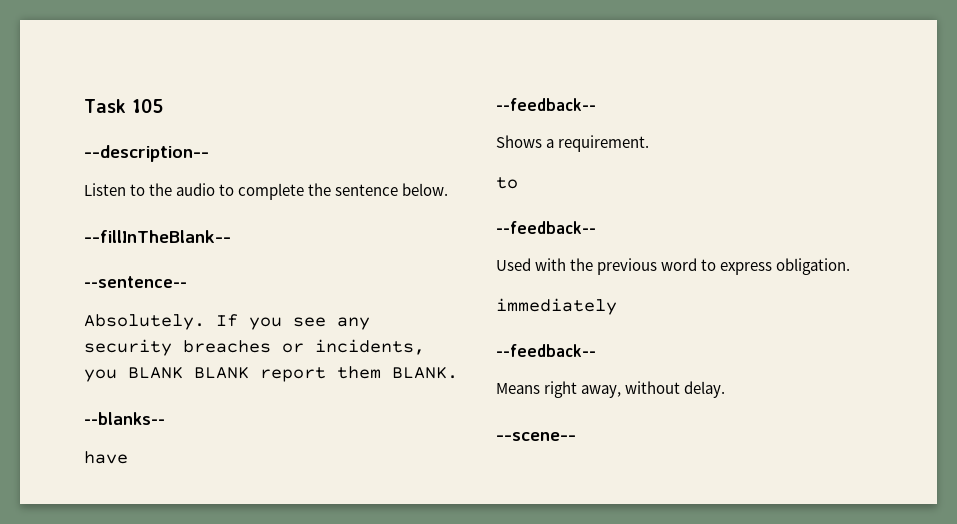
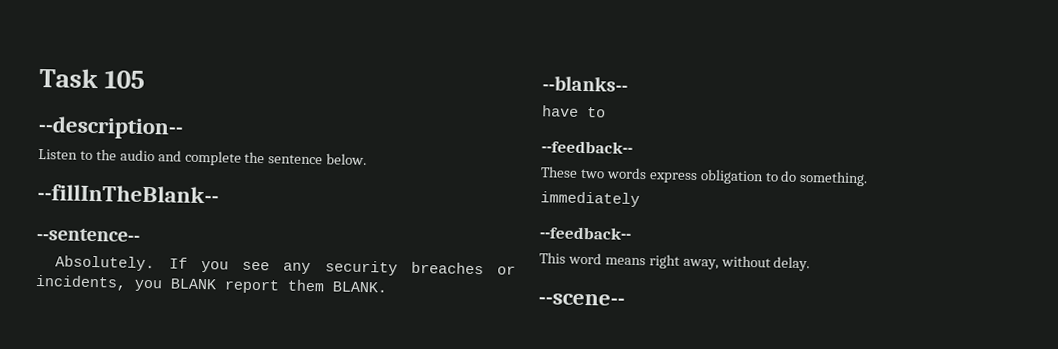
[219,184,235,196] to -> [157,150,182,162] and
[194,367,249,379] BLANK -> (217, 284) none
[496,98,596,111] [496,135,650,152] [496,177,518,189] [496,221,596,234] [496,258,851,275] // --feedback-- // Shows a requirement. // to // --feedback-- // Used with the previous word to express obligation. -> [587,107,606,118] [541,140,633,154] [540,166,869,187] to // --feedback-- // These two words express obligation to do something.
[496,383,540,394] Means -> [539,252,646,266] This word means

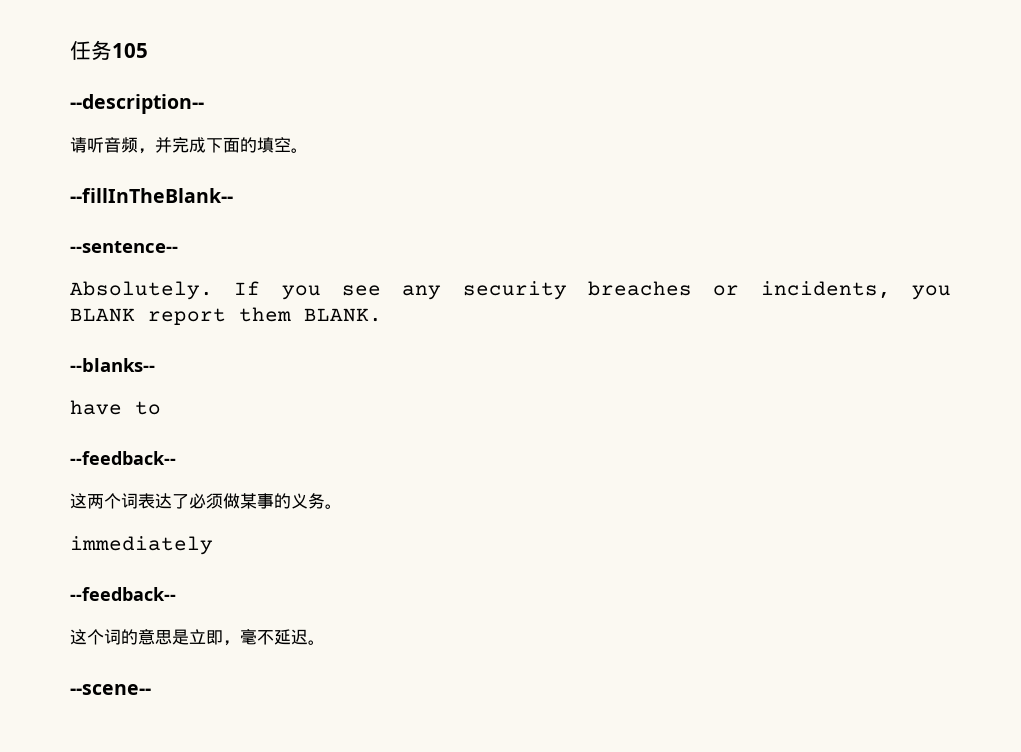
[39,68,99,89] Task -> [70,40,112,60] 任务
[38,149,368,166] Listen to the audio and complete the sentence below. -> [70,137,308,154] 请听音频，并完成下面的填空。
[540,166,869,187] [540,191,640,208] [539,226,632,240] [539,252,811,272] These two words express obligation to do something. // immediately // --feedback-- // This word means right away, without delay. -> [70,493,342,509] [70,536,213,555] [70,587,176,601] [70,628,325,646] 这两个词表达了必须做某事的义务。 // immediately // --feedback-- // 这个词的意思是立即，毫不延迟。

